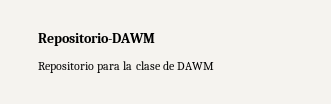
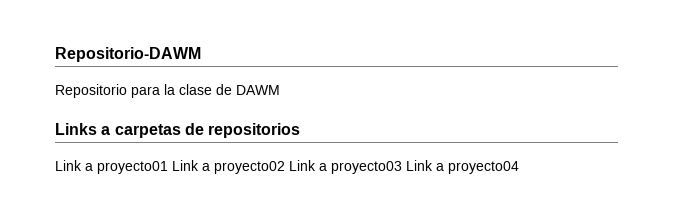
(215, 66) none -> [55,123,301,138] [55,160,519,174] // Links a carpetas de repositorios // Link a proyecto01 Link a proyecto02 Link a proyecto03 Link a proyecto04

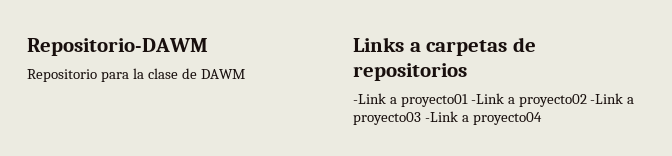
[55,160,82,171] Link -> [353,93,386,104] -Link
[172,160,199,171] Link -> [470,93,504,104] -Link
[289,160,316,171] Link -> [590,93,624,104] -Link
[406,160,433,171] Link -> [424,111,458,122] -Link

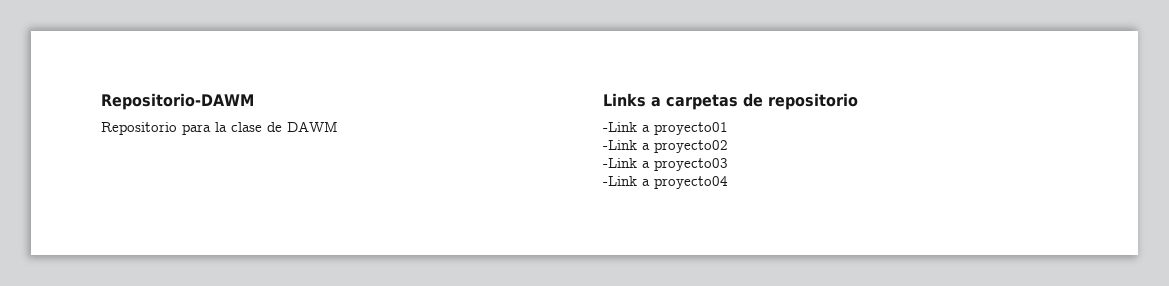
[353,63,467,81] repositorios -> [768,93,858,110] repositorio
(468, 100) none -> (728, 128) //
(587, 100) none -> (728, 146) //
(421, 118) none -> (728, 164) //

